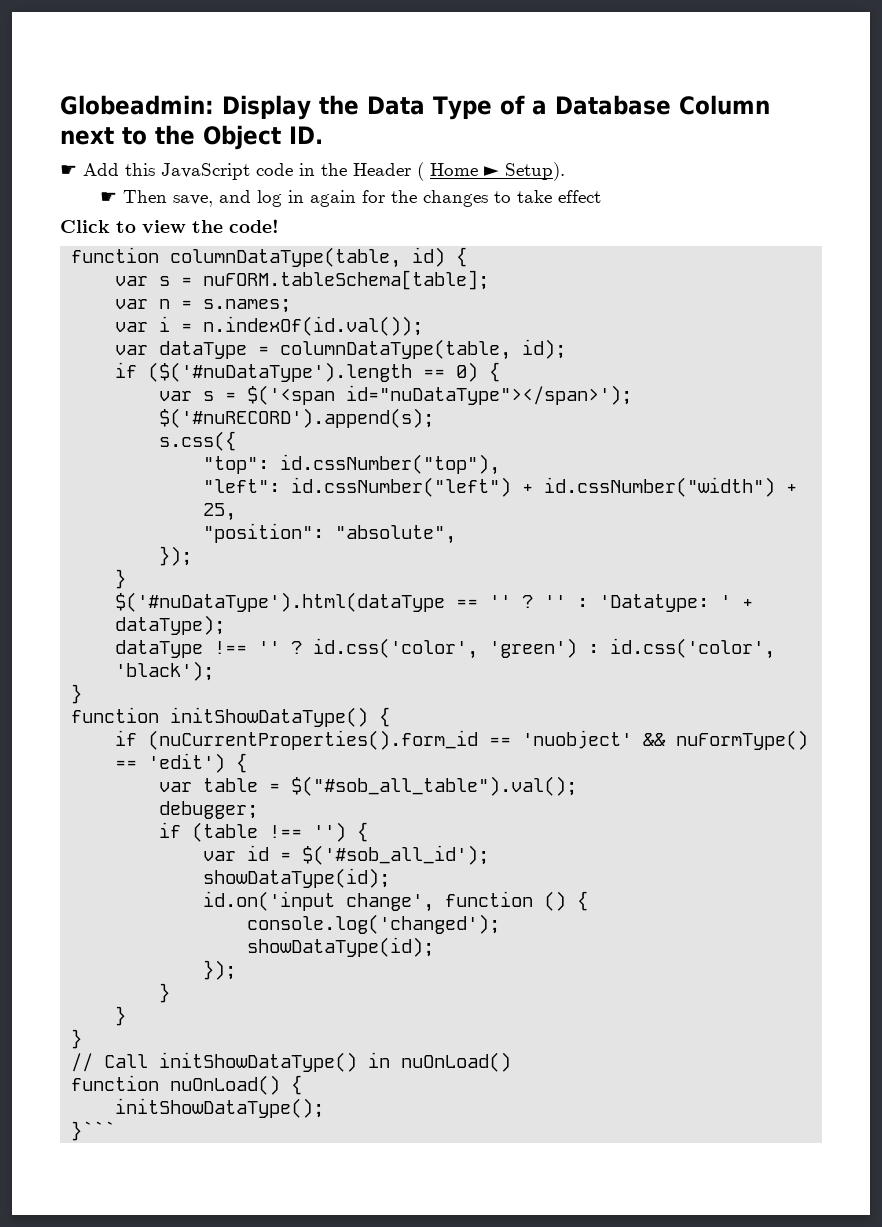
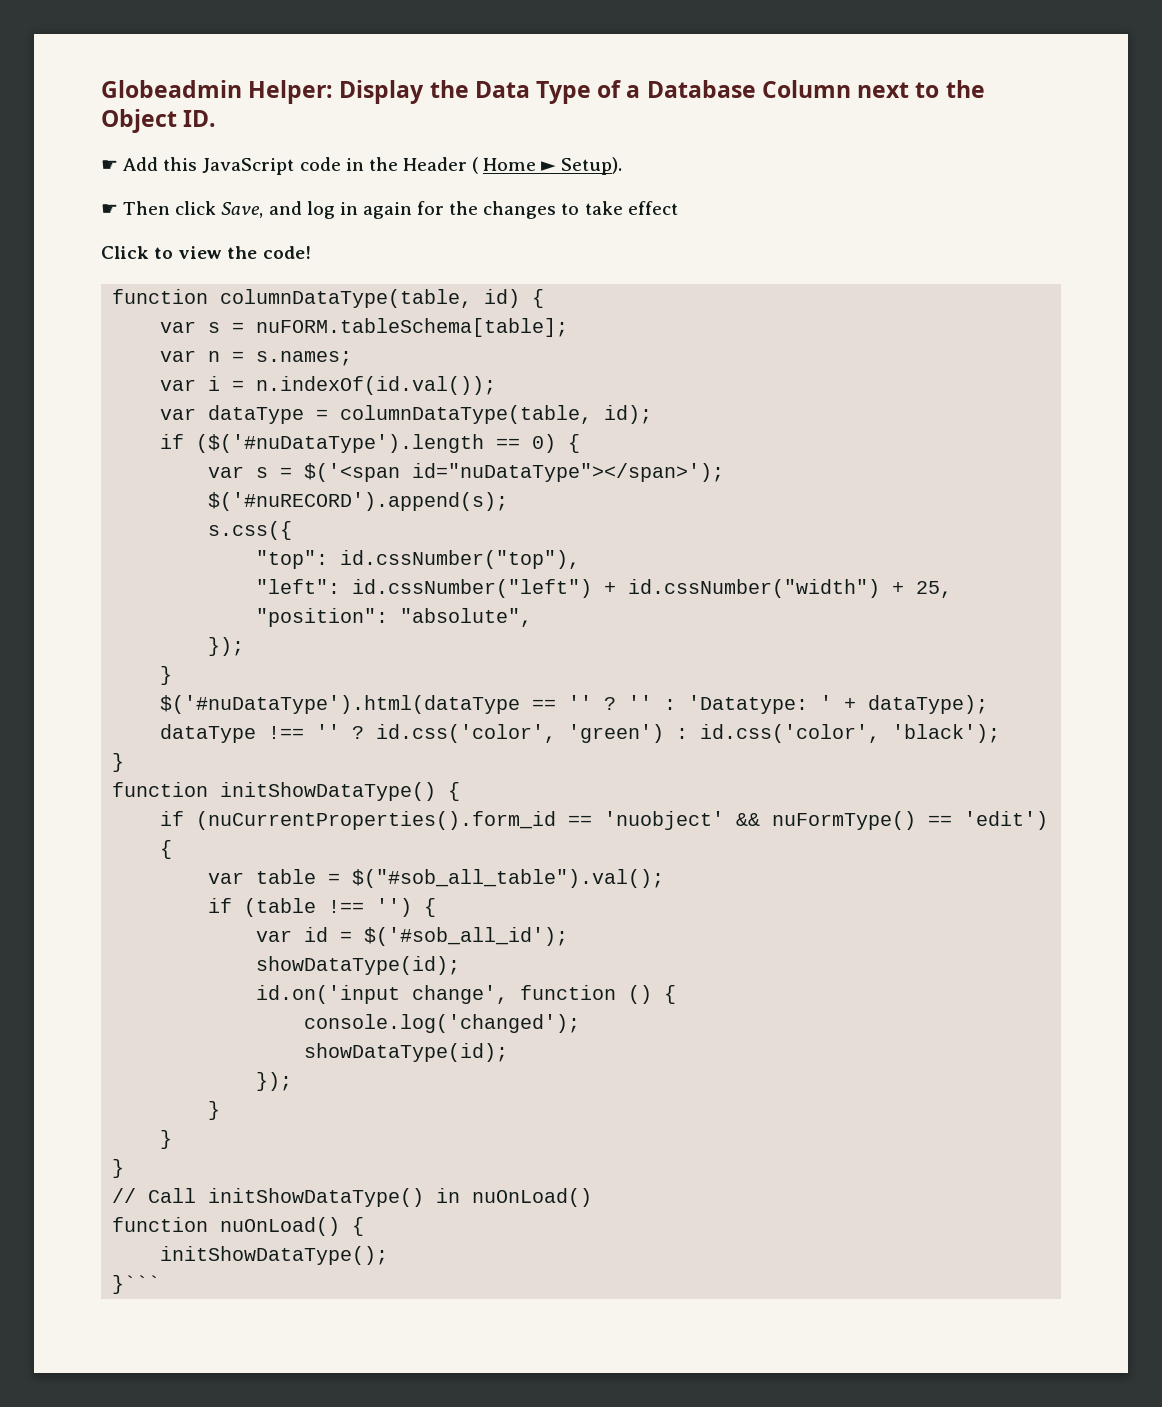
[60,95,214,115] Globeadmin: -> [101,80,334,104] Globeadmin Helper:
[172,195,213,207] save, -> [175,201,264,218] click Save,
[159,801,259,819] // debugger; -> (665, 878) none

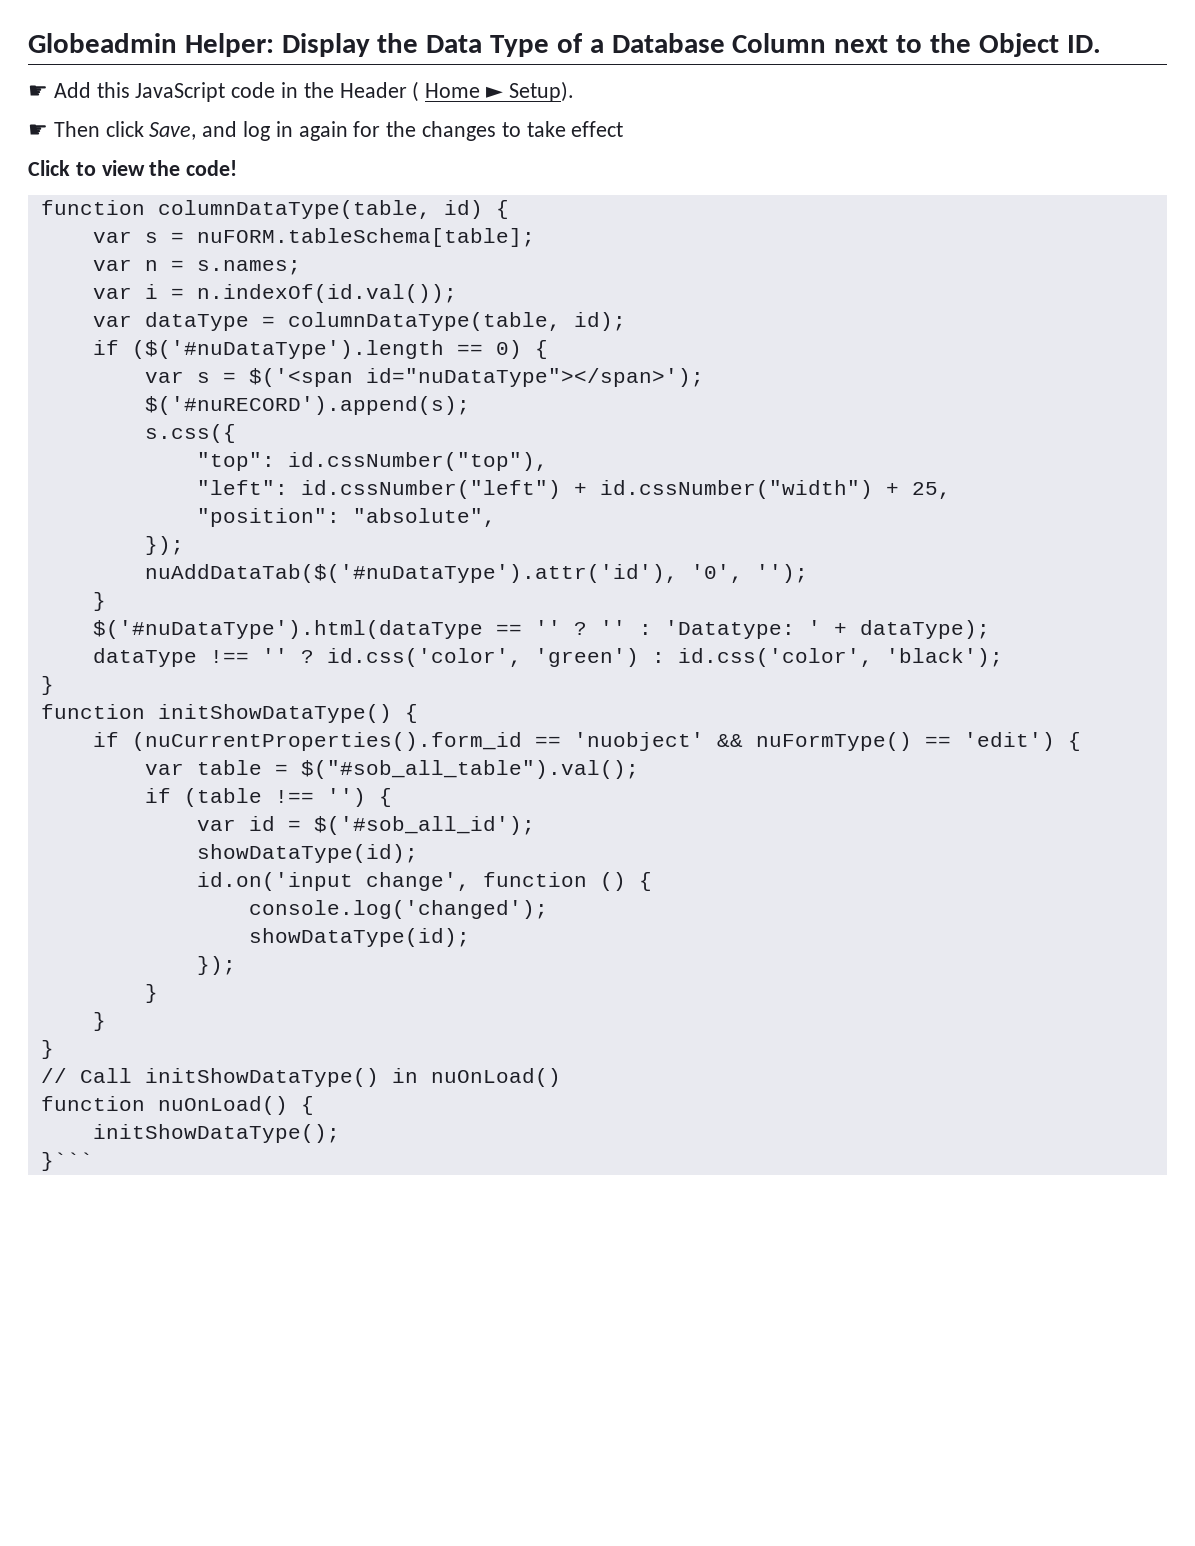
(245, 646) none -> [144,564,808,583] // nuAddDataTab($('#nuDataType').attr('id'), '0', '');

